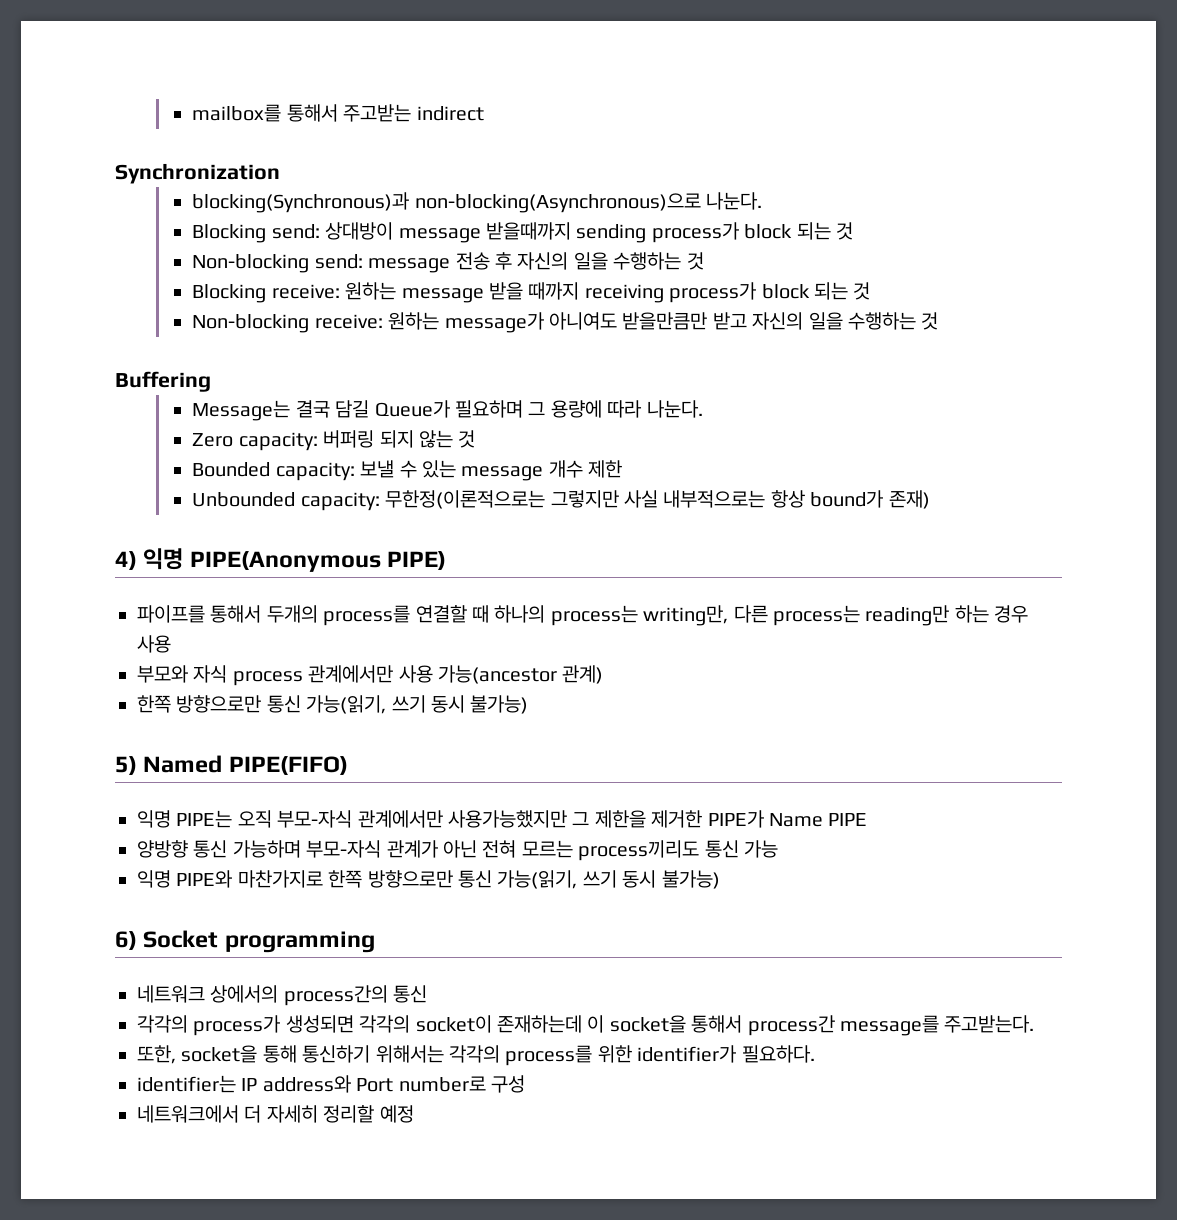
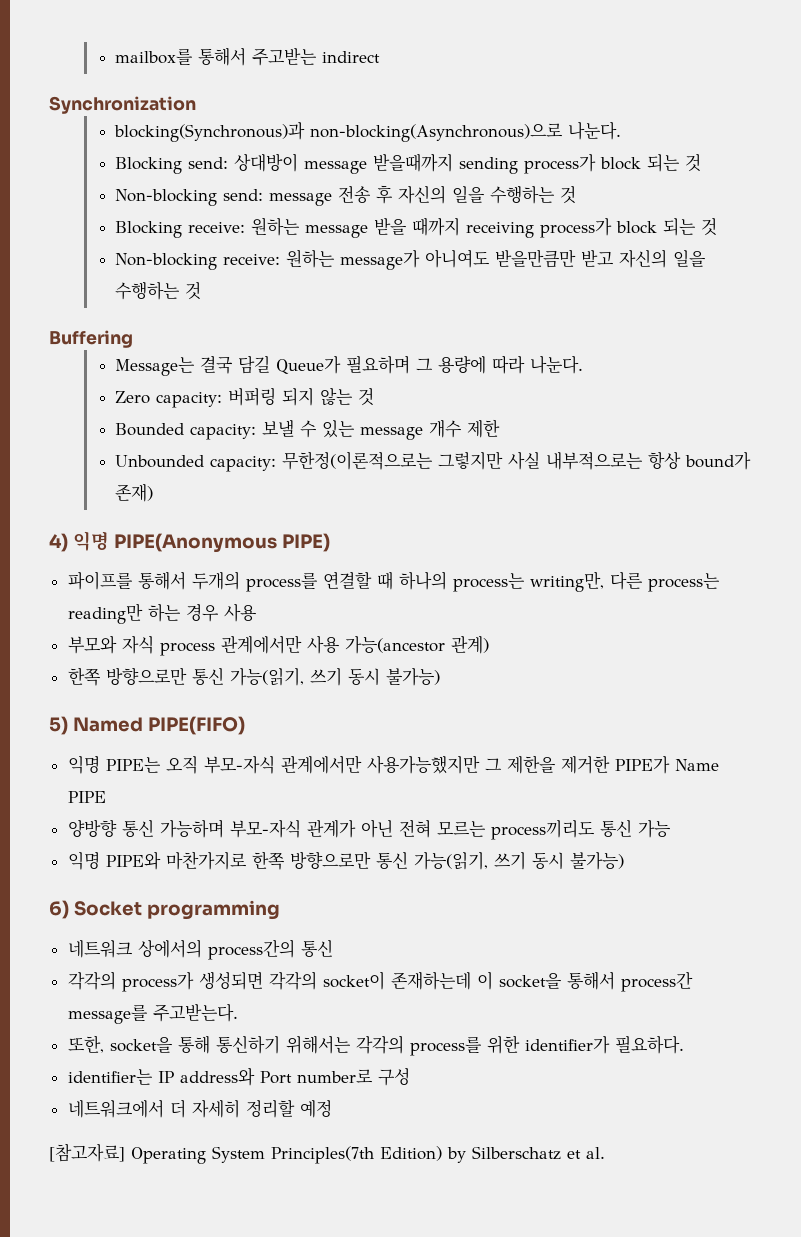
(414, 1114) none -> [49,1143,605,1164] // [참고자료] Operating System Principles(7th Edition) by Silberschatz et al.

